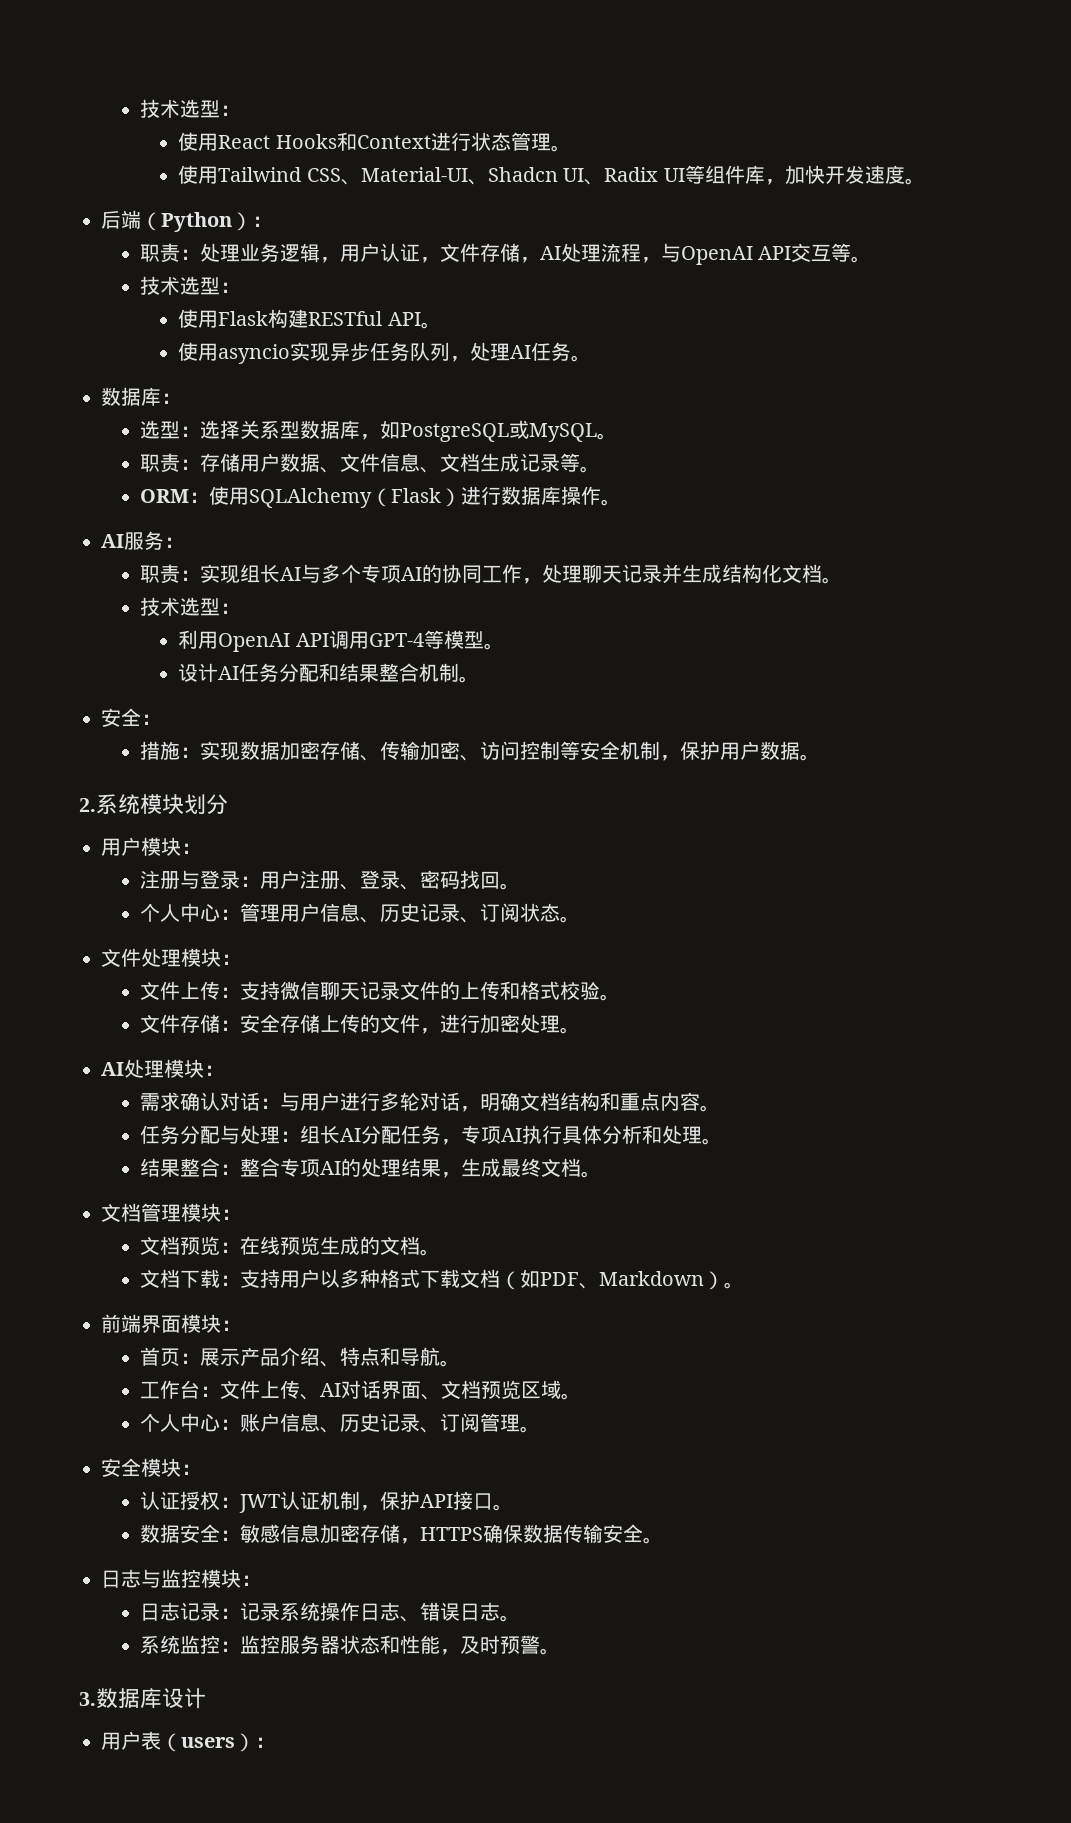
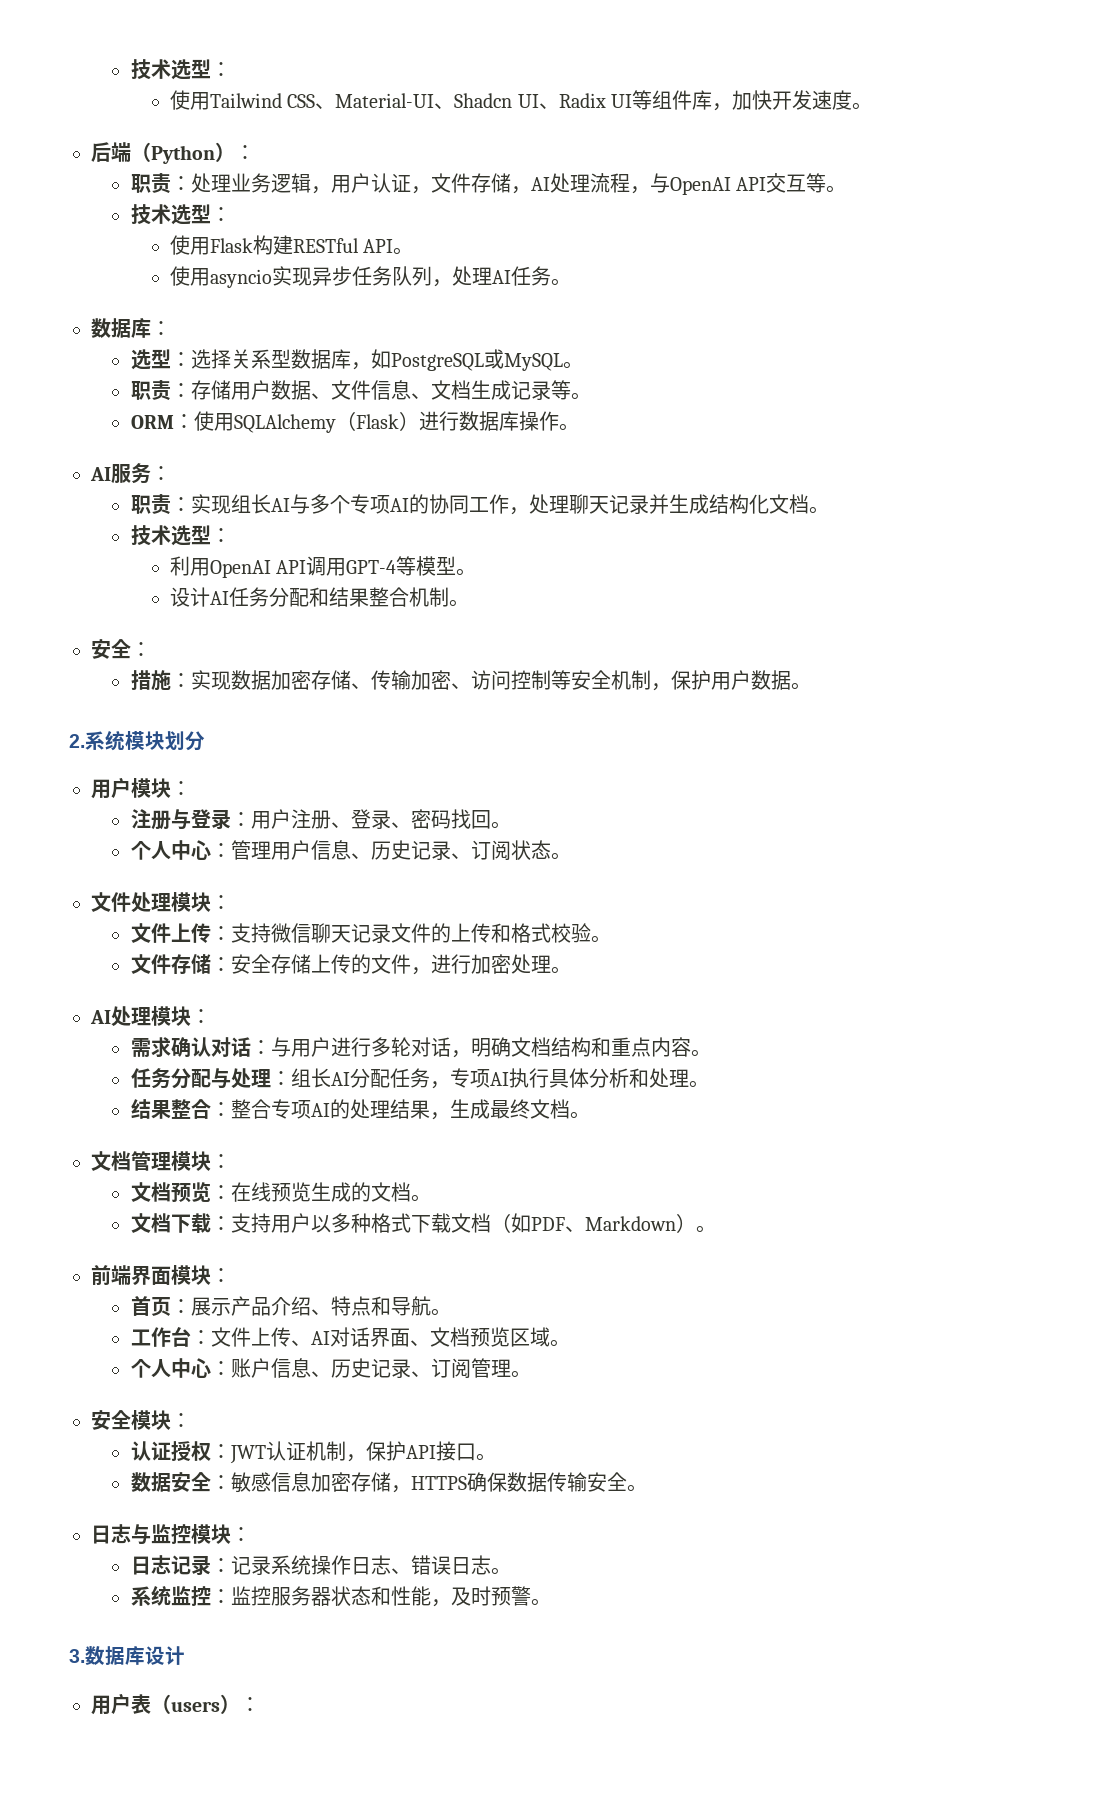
[139,99,240,118] [178,132,571,152] 技术选型： // 使用React Hooks和Context进行状态管理。 -> [130,59,231,80] 技术选型：

